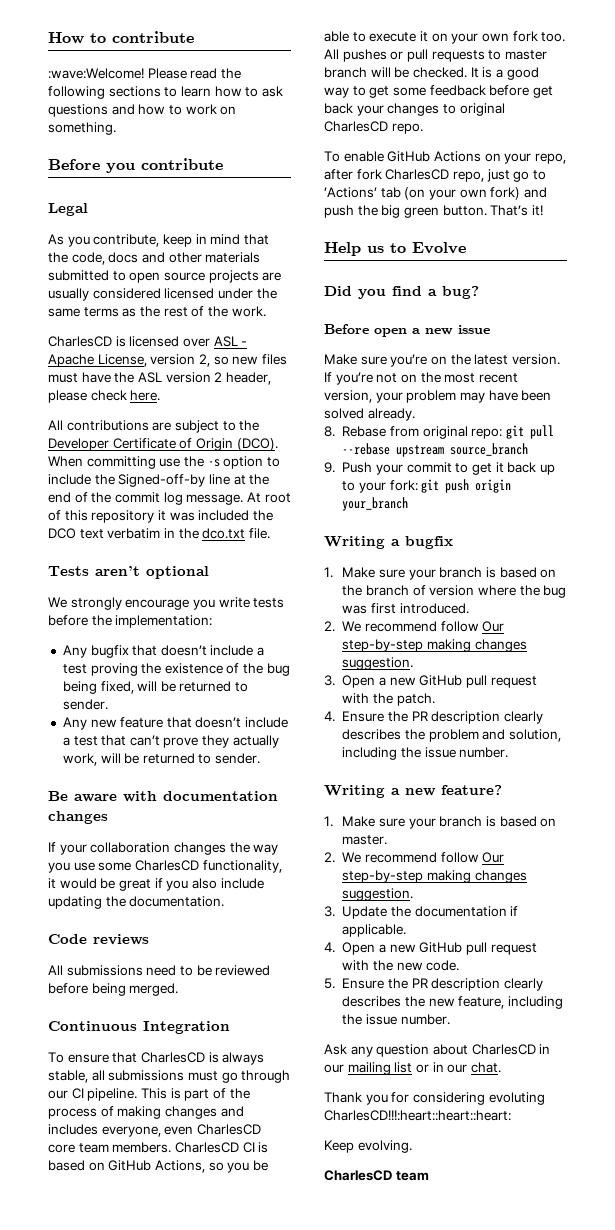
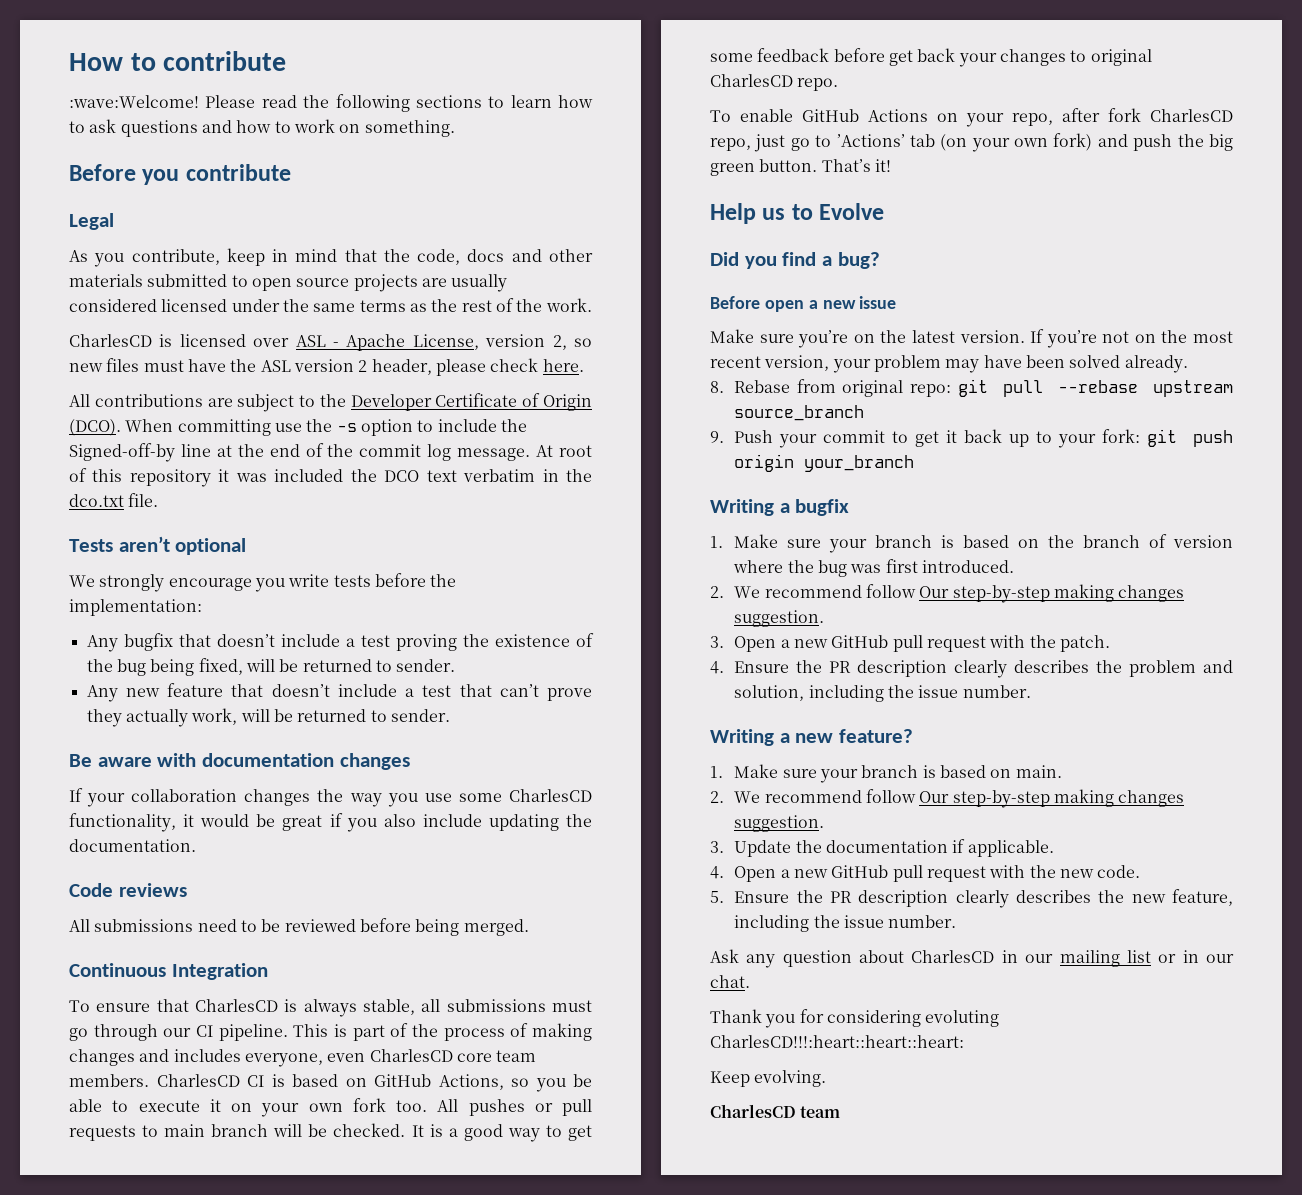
[504,50,547,60] master -> [164,1124,206,1137] main
[342,835,388,845] master. -> [1015,765,1062,778] main.

